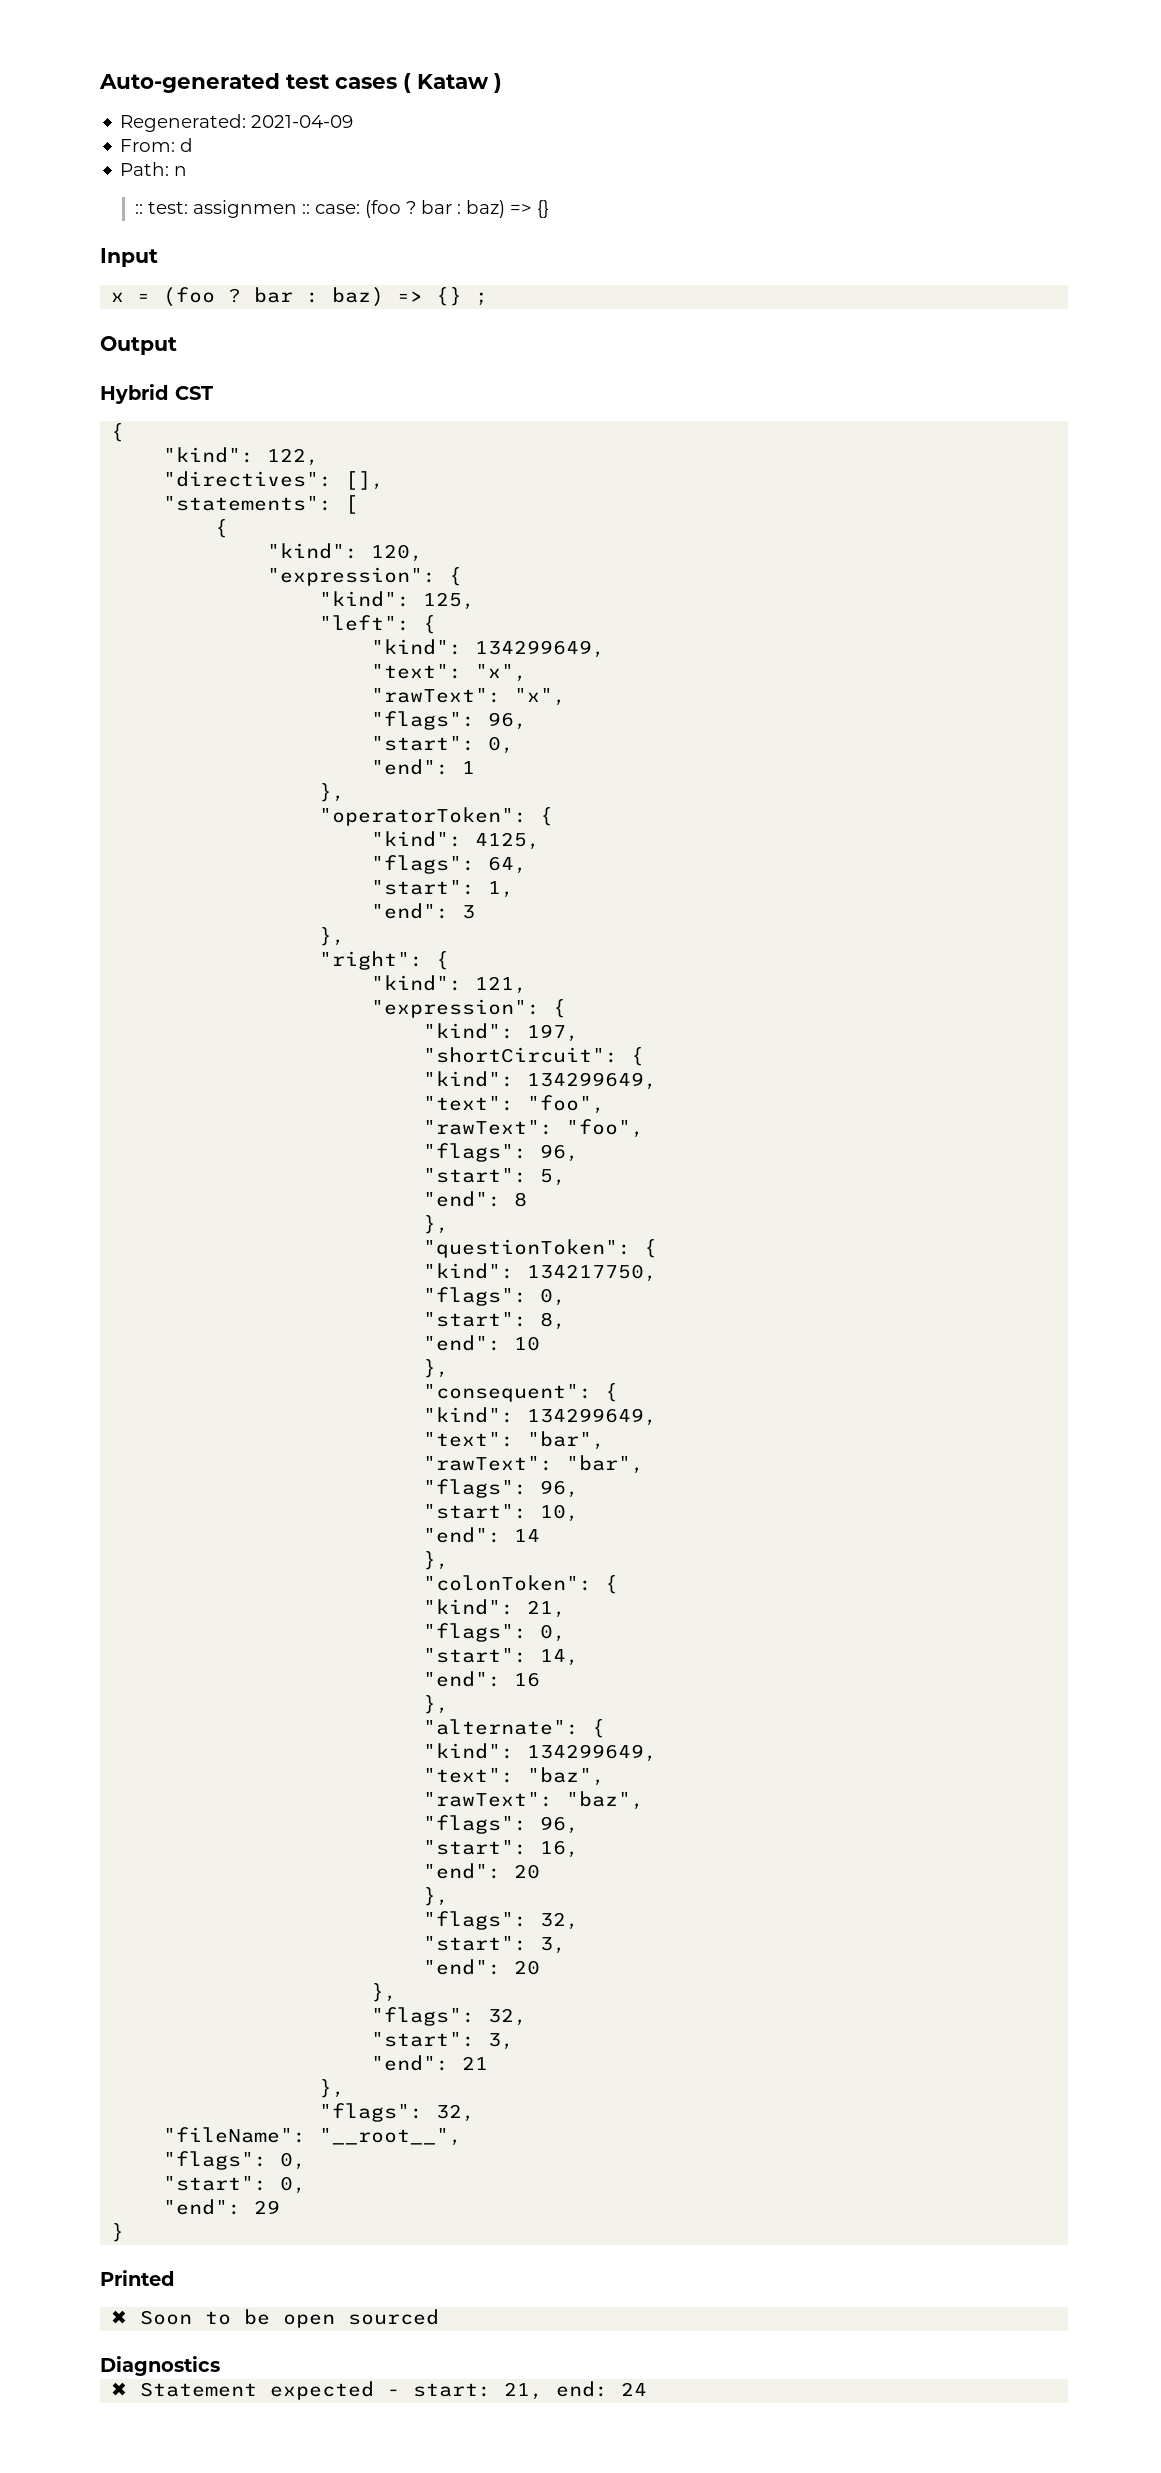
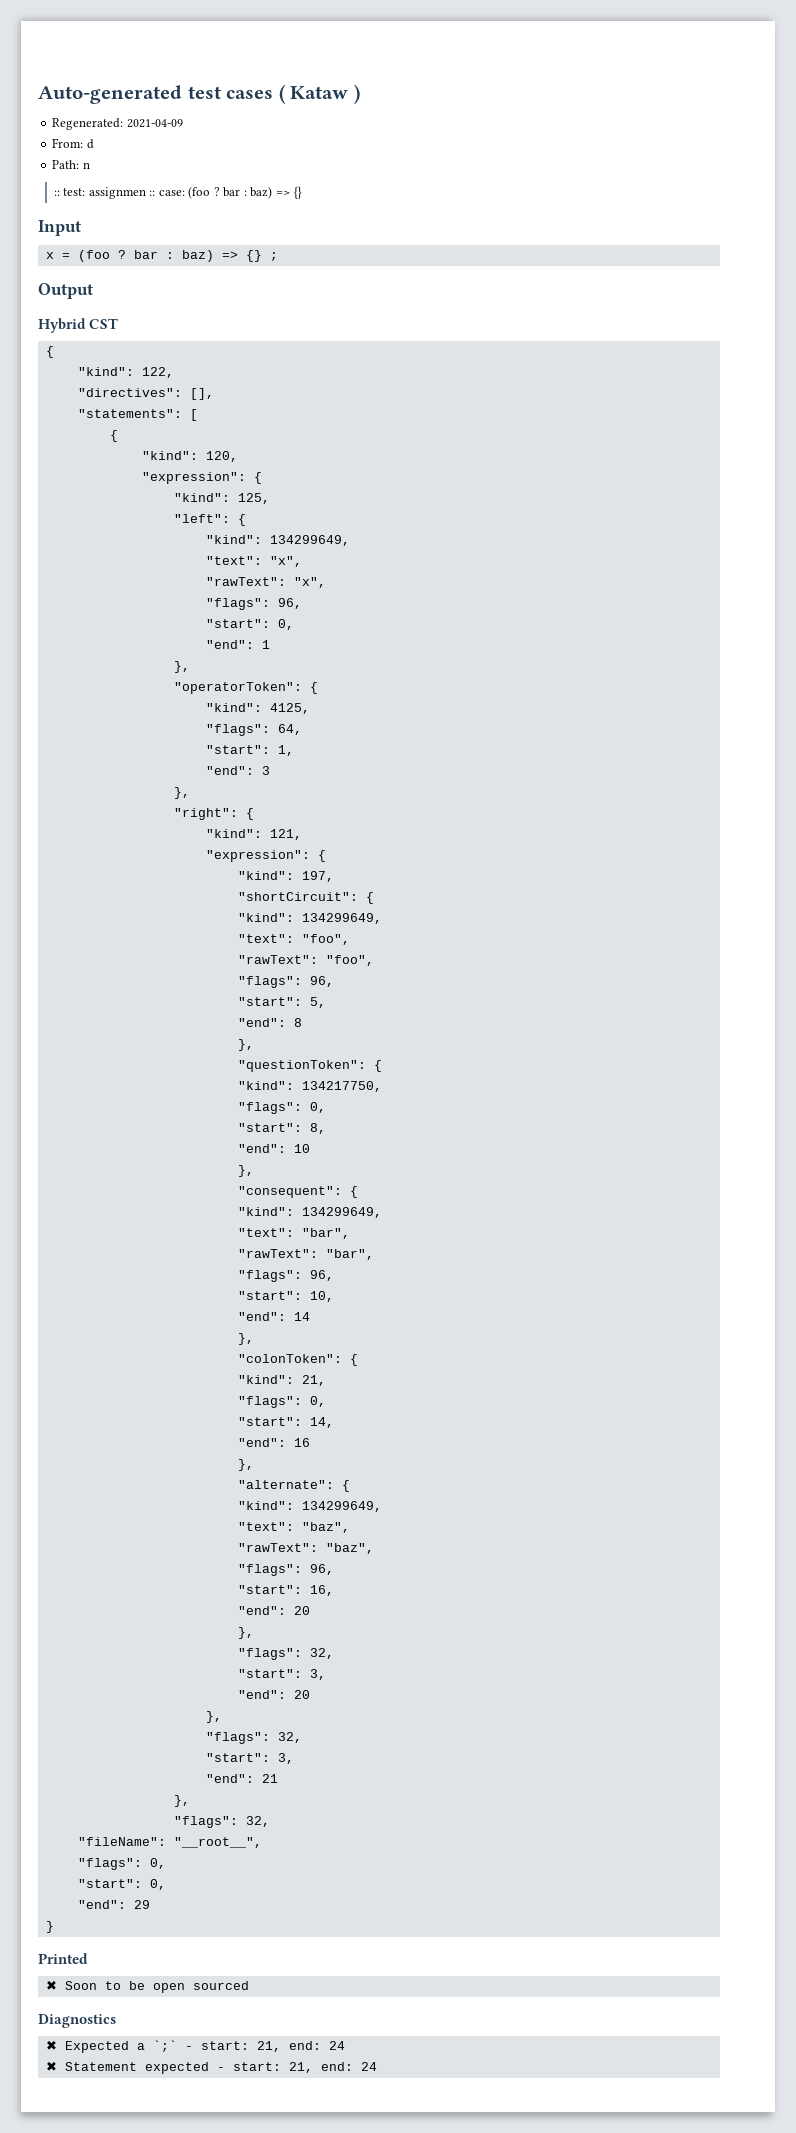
(220, 2366) none -> [45,2040,345,2053] // ✖ Expected a `;` - start: 21, end: 24

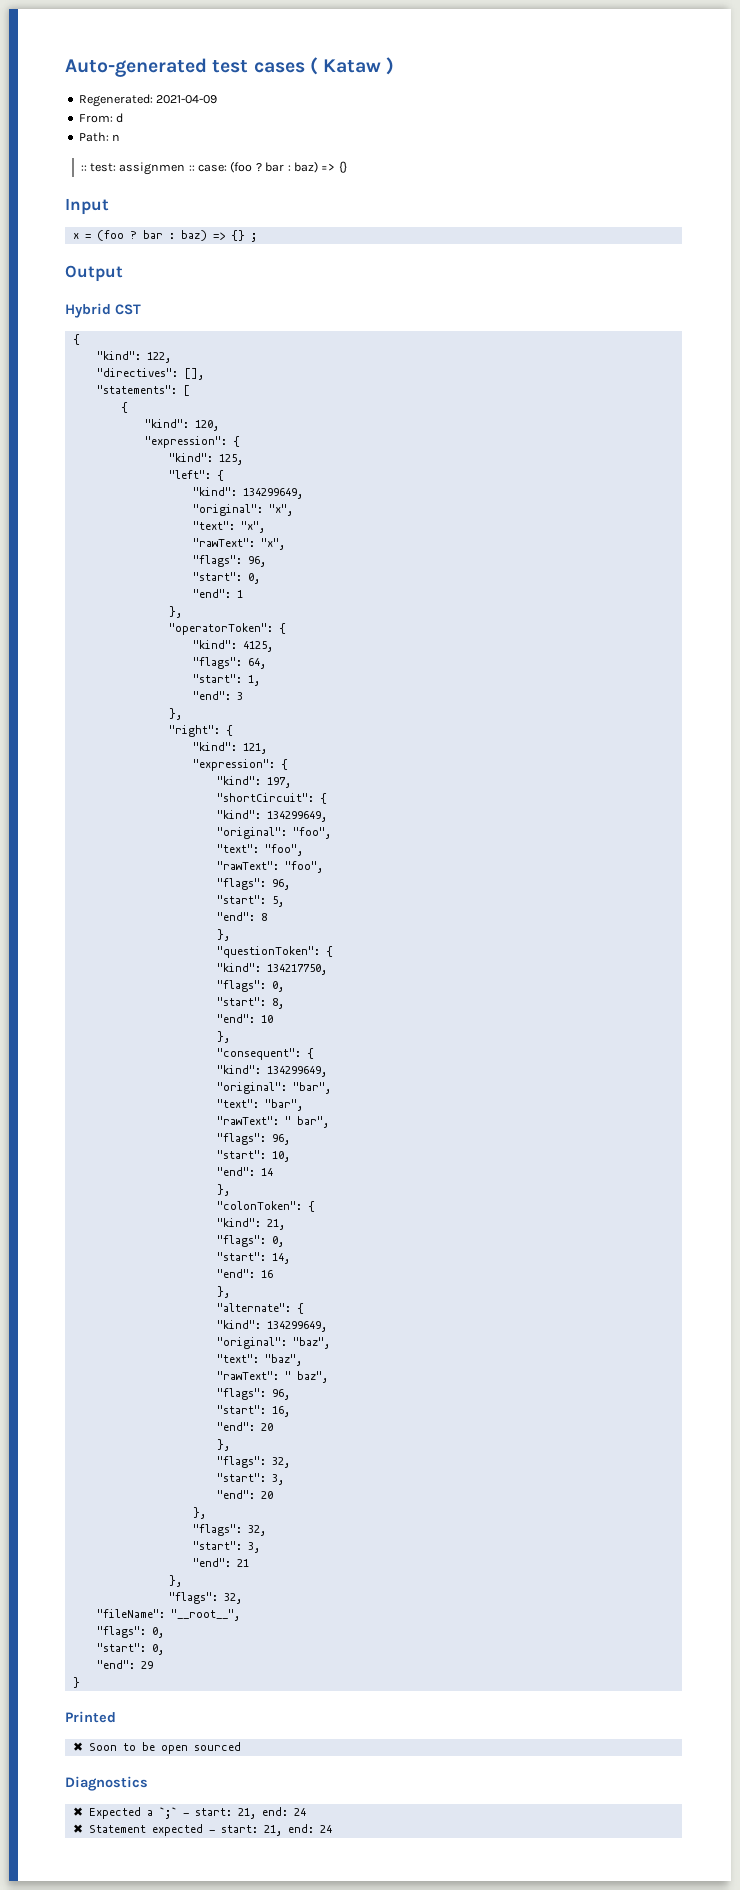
(350, 540) none -> [192,504,293,516] // "original": "x",
(382, 918) none -> [216,827,331,839] // "original": "foo",
(382, 1212) none -> [216,1082,331,1094] // "original": "bar",
[325,1249,374,1260] "bar", -> [284,1116,329,1128] " bar",
(382, 1506) none -> [216,1337,330,1349] // "original": "baz",
[325,1543,374,1554] "baz", -> [284,1371,328,1383] " baz",

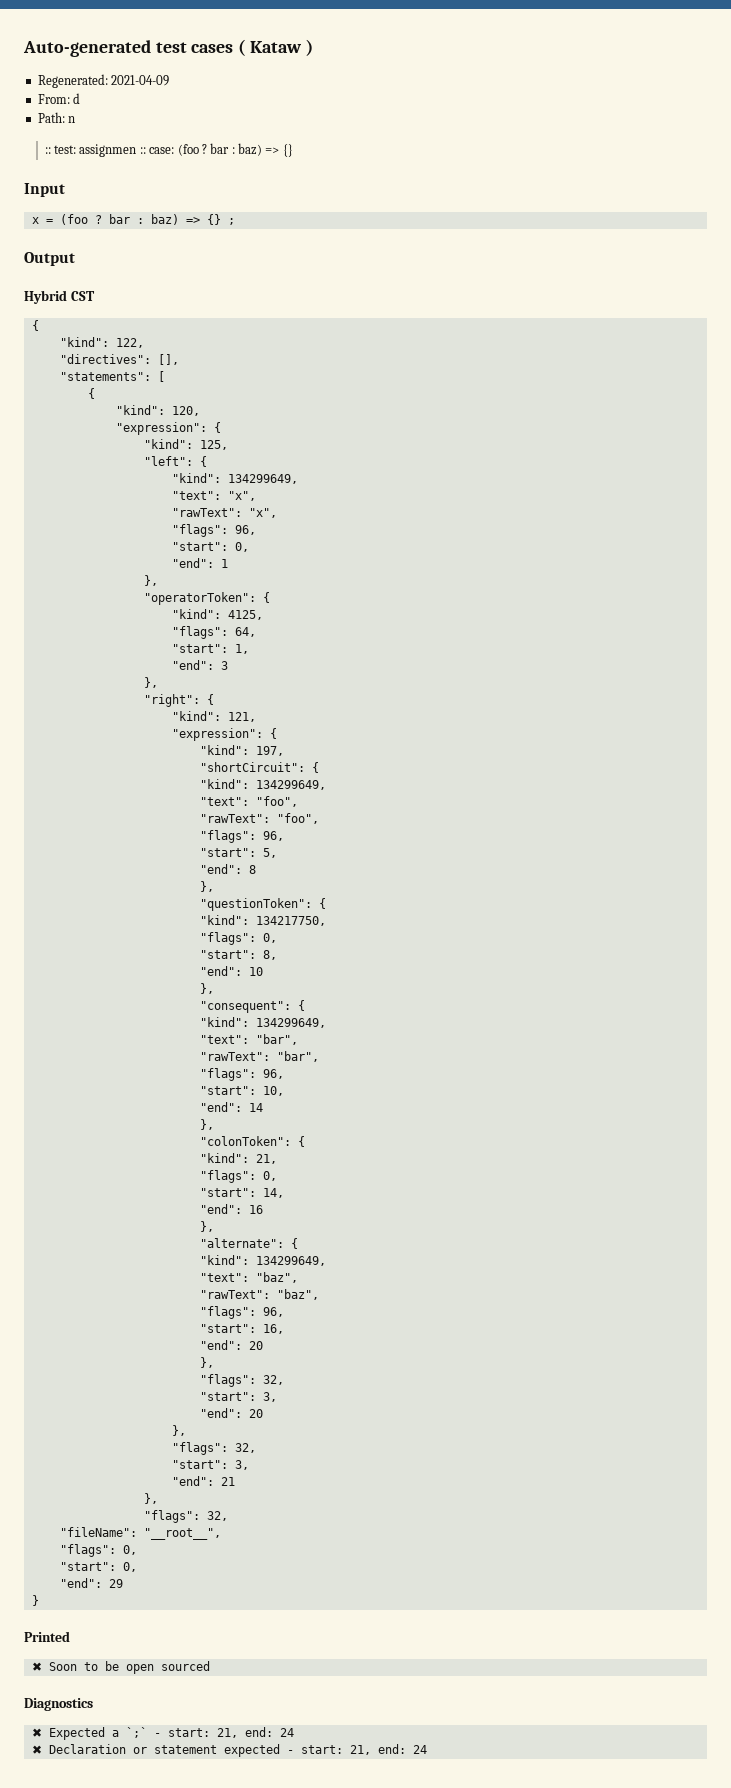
[192,504,293,516] // "original": "x", -> (298, 479) none
[216,827,331,839] // "original": "foo", -> (326, 785) none
[216,1082,331,1094] // "original": "bar", -> (326, 1023) none
[284,1116,329,1128] " bar", -> [276,1051,319,1062] "bar",
[216,1337,330,1349] // "original": "baz", -> (326, 1261) none
[284,1371,328,1383] " baz", -> [276,1289,319,1300] "baz",
[88,1825,146,1833] Statement -> [48,1744,217,1754] Declaration or statement

